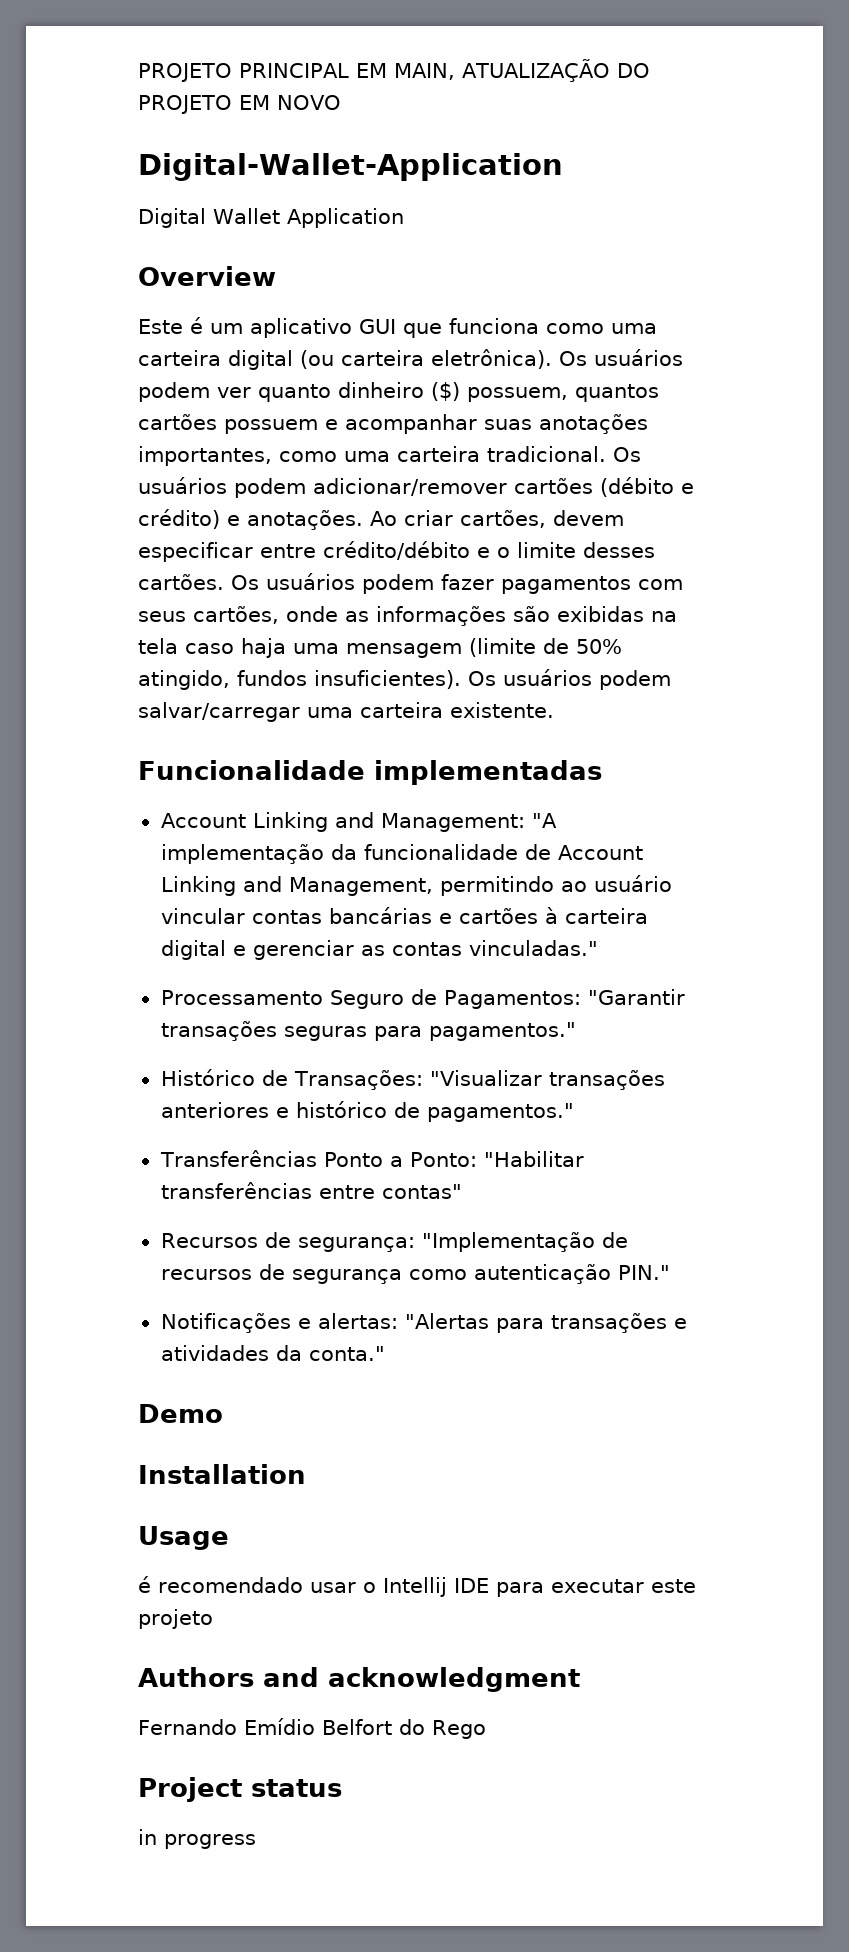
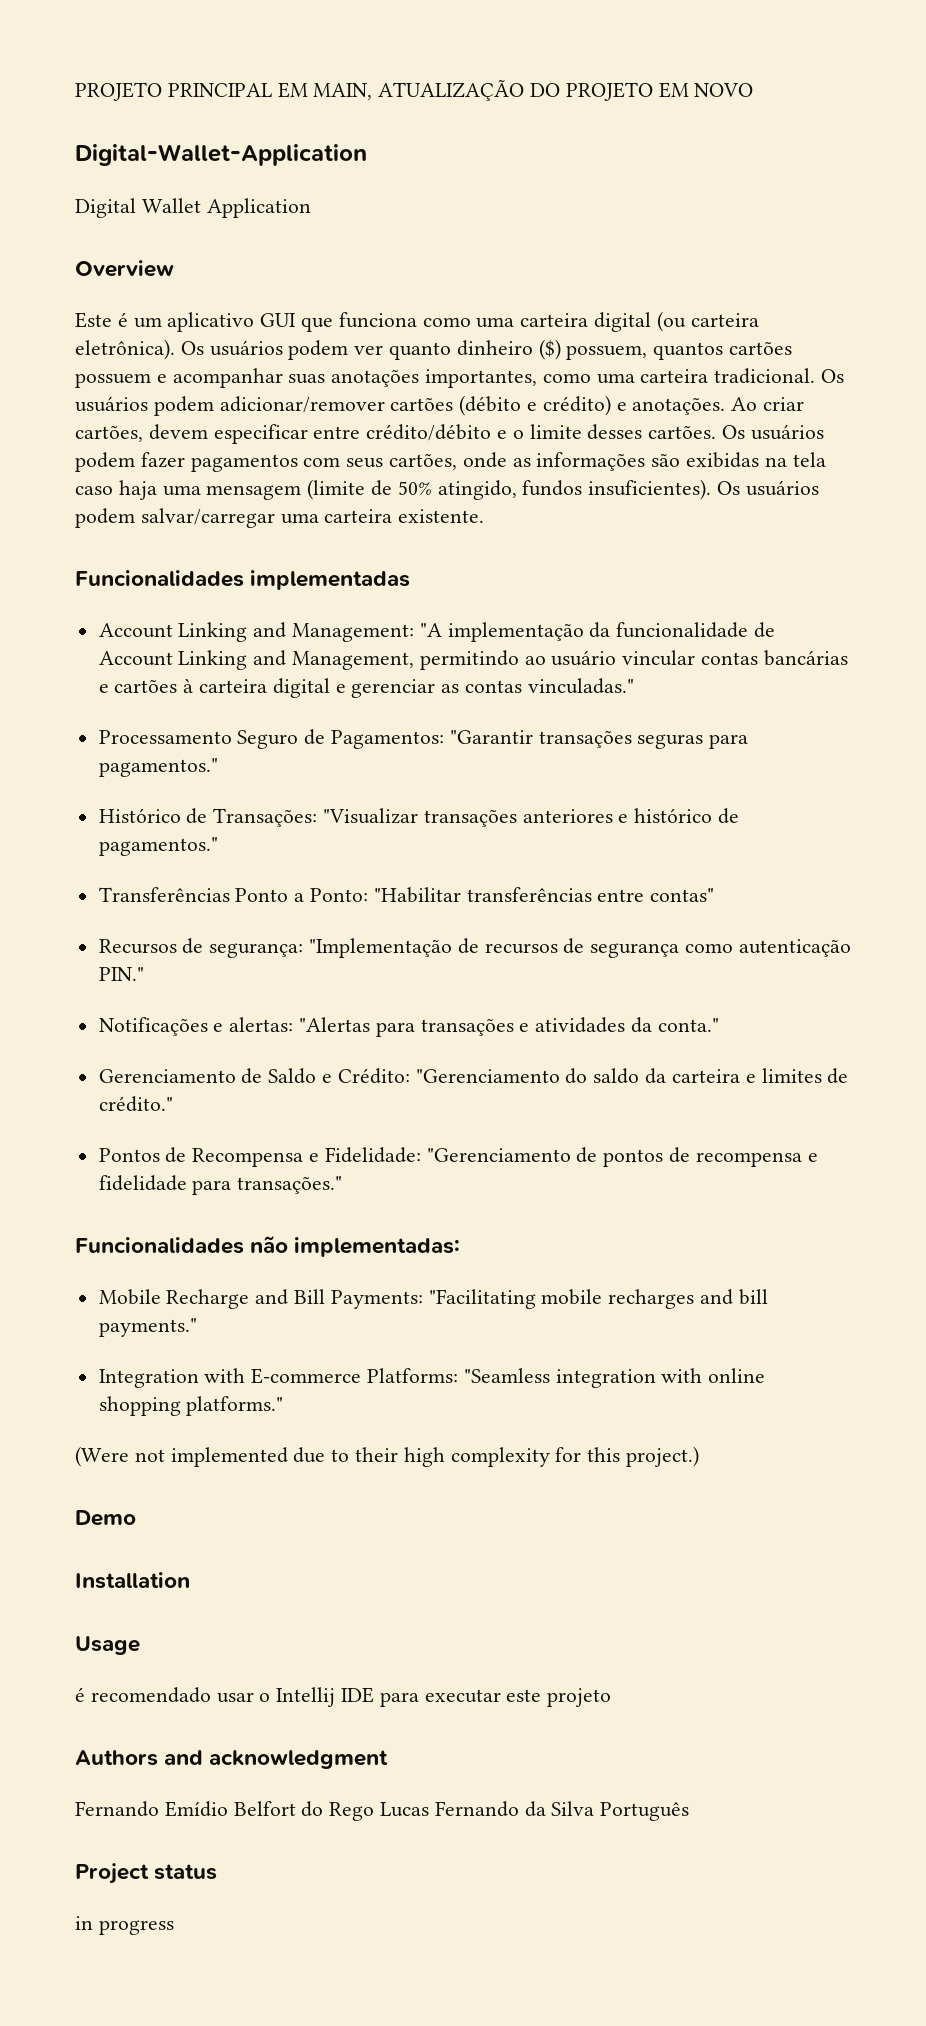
[138,760,365,780] Funcionalidade -> [75,570,244,587] Funcionalidades
(385, 1353) none -> [98,1068,849,1084] [98,1096,173,1112] [98,1147,818,1167] [98,1175,343,1195] [75,1236,461,1257] [98,1289,768,1309] [98,1318,197,1337] [98,1368,766,1388] [98,1396,284,1416] [75,1446,700,1467] // Gerenciamento de Saldo e Crédito: "Gerenciamento do saldo da carteira e limites de crédito." // Pontos de Recompensa e Fidelidade: "Gerenciamento de pontos de recompensa e fidelidade para transações." // Funcionalidades não implementadas: // Mobile Recharge and Bill Payments: "Facilitating mobile recharges and bill payments." // Integration with E-commerce Platforms: "Seamless integration with online shopping platforms." // (Were not implemented due to their high complexity for this project.)
(486, 1729) none -> [380,1801,690,1821] Lucas Fernando da Silva Português

